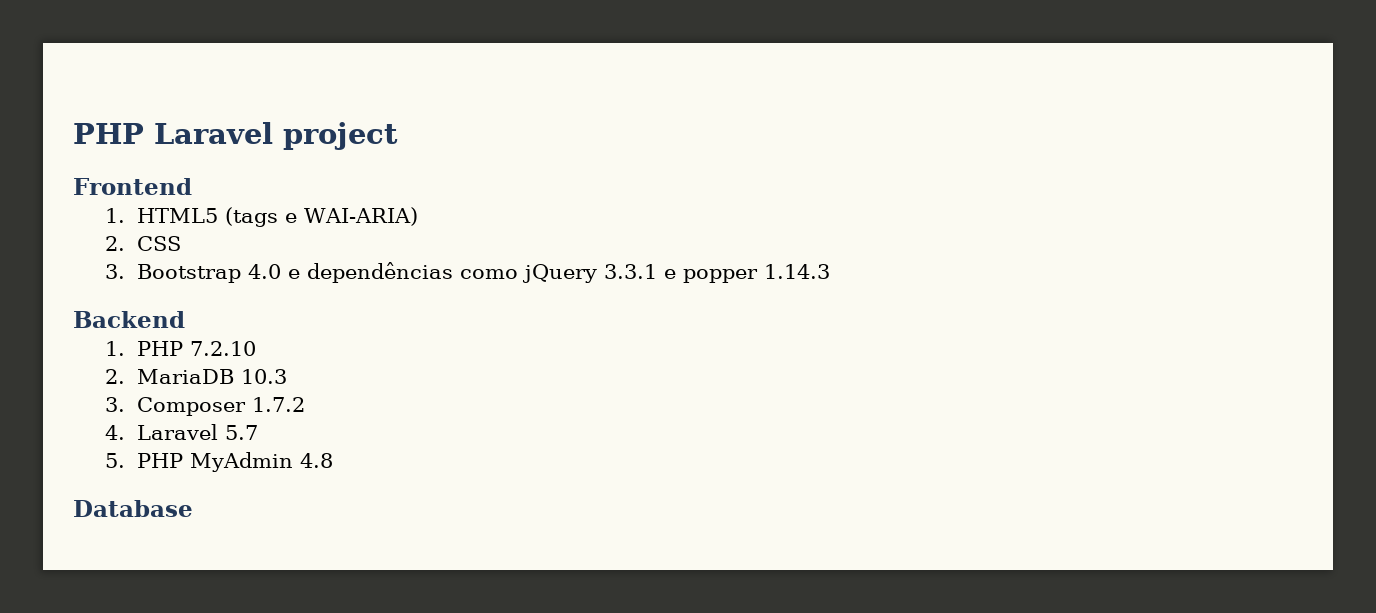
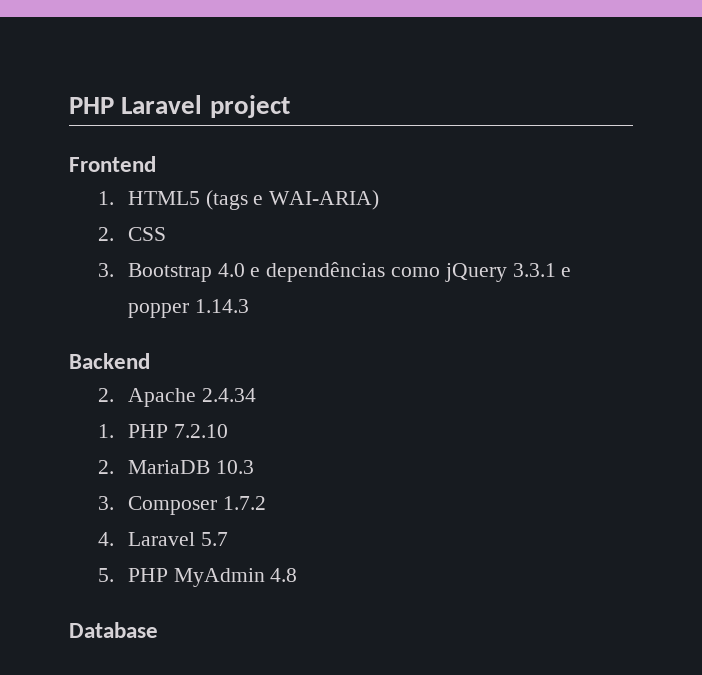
(185, 319) none -> [98,388,256,407] // 2. Apache 2.4.34

